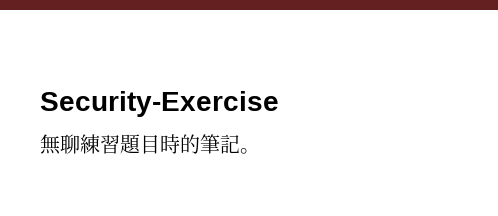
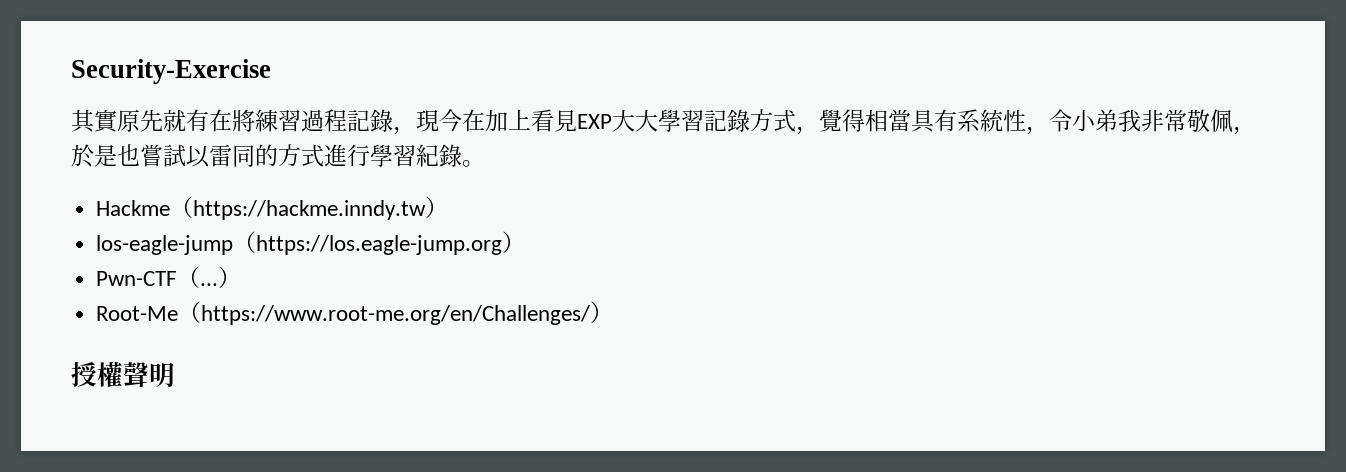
[40,134,260,155] 無聊練習題目時的筆記。 -> [71,109,1256,135] [71,144,485,168] [96,196,449,220] [96,231,526,255] [96,266,242,288] [96,301,614,325] [71,361,175,387] 其實原先就有在將練習過程記錄，現今在加上看見EXP大大學習記錄方式，覺得相當具有系統性，令小弟我非常敬佩，於是也嘗試以雷同的方式進行學習紀錄。 // Hackme（https://hackme.inndy.tw） // los-eagle-jump（https://los.eagle-jump.org） // Pwn-CTF（...） // Root-Me（https://www.root-me.org/en/Challenges/） // 授權聲明

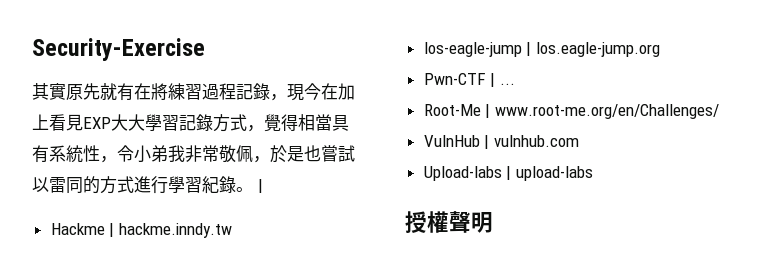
(485, 163) none -> [257,179,263,193] |
[170,196,449,220] （https://hackme.inndy.tw） -> [109,223,232,238] | hackme.inndy.tw
[233,231,526,255] （https://los.eagle-jump.org） -> [526,42,660,57] | los.eagle-jump.org
[177,266,201,288] （ -> [490,73,496,87] |
[218,266,242,288] ） -> (515, 84) none
[178,301,614,325] （https://www.root-me.org/en/Challenges/） -> [485,104,719,119] [423,135,579,149] [423,166,593,181] | www.root-me.org/en/Challenges/ // VulnHub | vulnhub.com // Upload-labs | upload-labs

